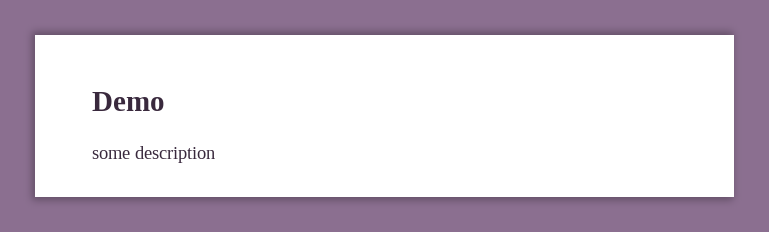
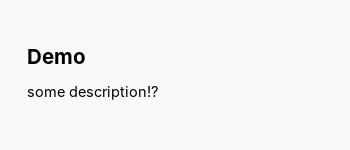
[135,146,215,163] description -> [69,86,158,100] description!?

